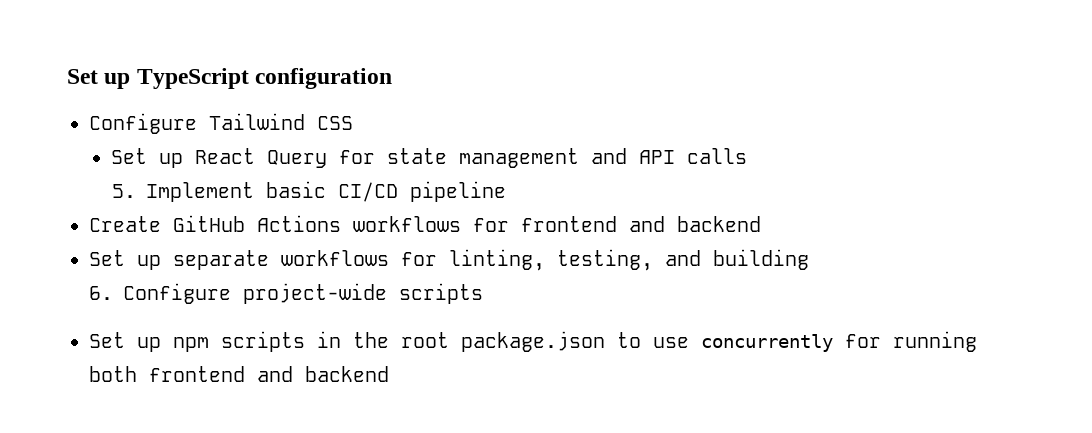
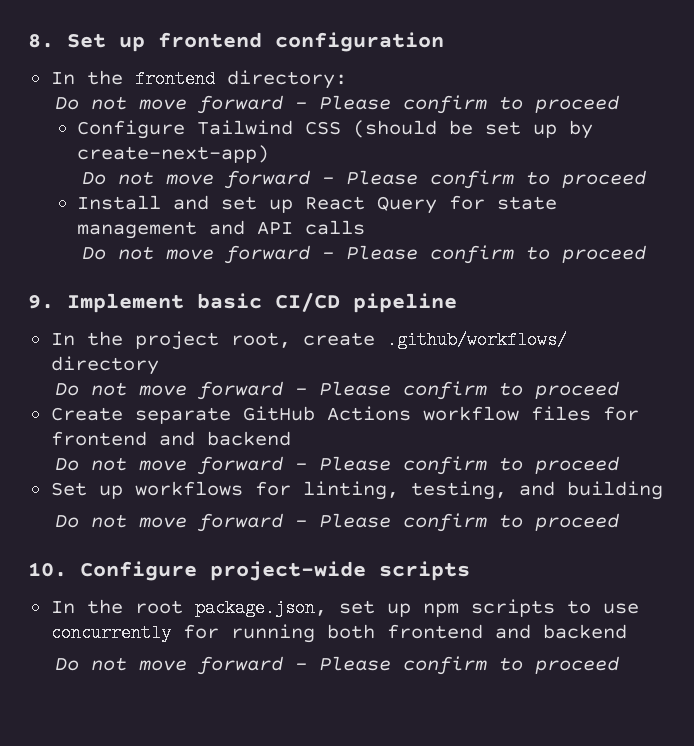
[67,68,249,89] Set up TypeScript -> [28,32,262,52] 8. Set up frontend
[89,113,353,134] [111,148,148,164] Configure Tailwind CSS // Set -> [50,70,347,89] [54,95,619,114] [77,120,594,139] [77,145,270,163] [81,170,646,189] [77,195,258,210] In the frontend directory: // Do not move forward - Please confirm to proceed // Configure Tailwind CSS (should be set up by create-next-app) // Do not move forward - Please confirm to proceed // Install and set
[111,181,506,202] 5. Implement basic CI/CD pipeline -> [81,245,646,264] [28,292,457,313] [50,331,567,350] [50,356,159,375] [54,381,619,400] Do not move forward - Please confirm to proceed // 9. Implement basic CI/CD pipeline // In the project root, create .github/workflows/ directory // Do not move forward - Please confirm to proceed
(161, 224) none -> [134,407,231,424] separate
[353,216,461,232] workflows -> [422,406,591,421] workflow files
[89,250,269,270] // Set up separate -> [54,456,619,475] [50,482,123,499] // Do not move forward - Please confirm to proceed // Set up
[89,283,484,304] [89,331,605,352] 6. Configure project-wide scripts // Set up npm scripts in the root package.json -> [54,513,619,532] [28,561,470,581] [50,599,555,617] Do not move forward - Please confirm to proceed // 10. Configure project-wide scripts // In the root package.json, set up npm scripts
(389, 374) none -> [54,656,619,675] // Do not move forward - Please confirm to proceed

